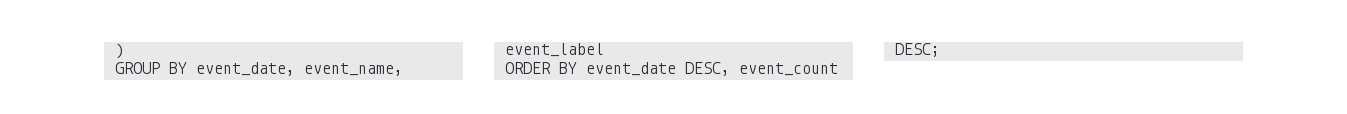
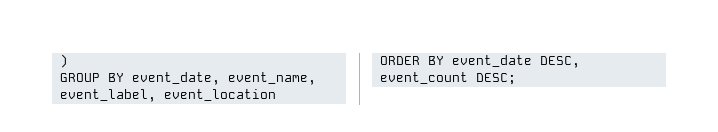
[505,43,605,57] event_label -> [59,89,276,102] event_label, event_location

